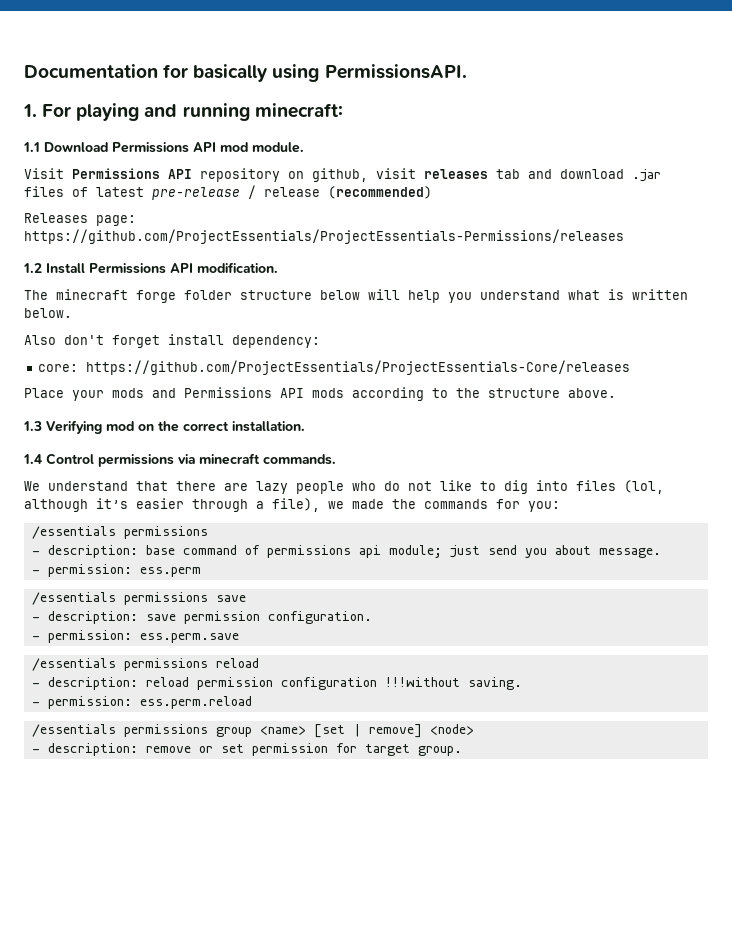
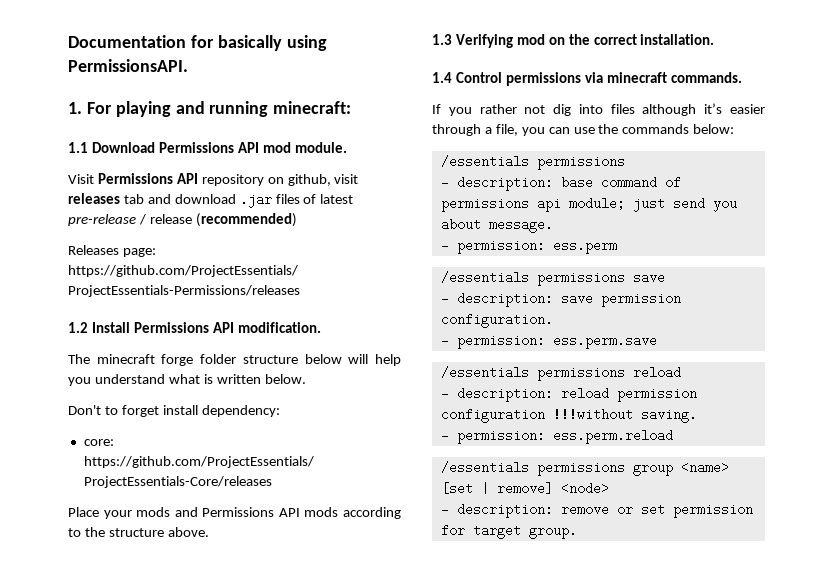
[24,335,104,345] Also don't -> [68,405,118,415] Don't to
[24,480,496,494] We understand that there are lazy people who do not like to -> [432,104,546,116] If you rather not
[624,480,664,494] (lol, -> (635, 109) none
[272,498,560,512] file), we made the commands for you: -> [495,124,735,136] file, you can use the commands below:

